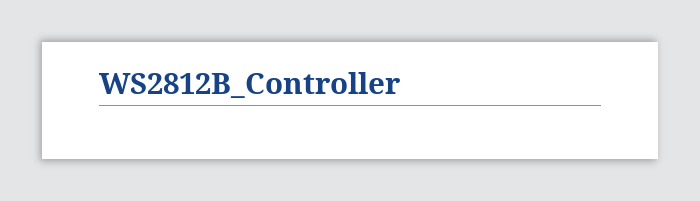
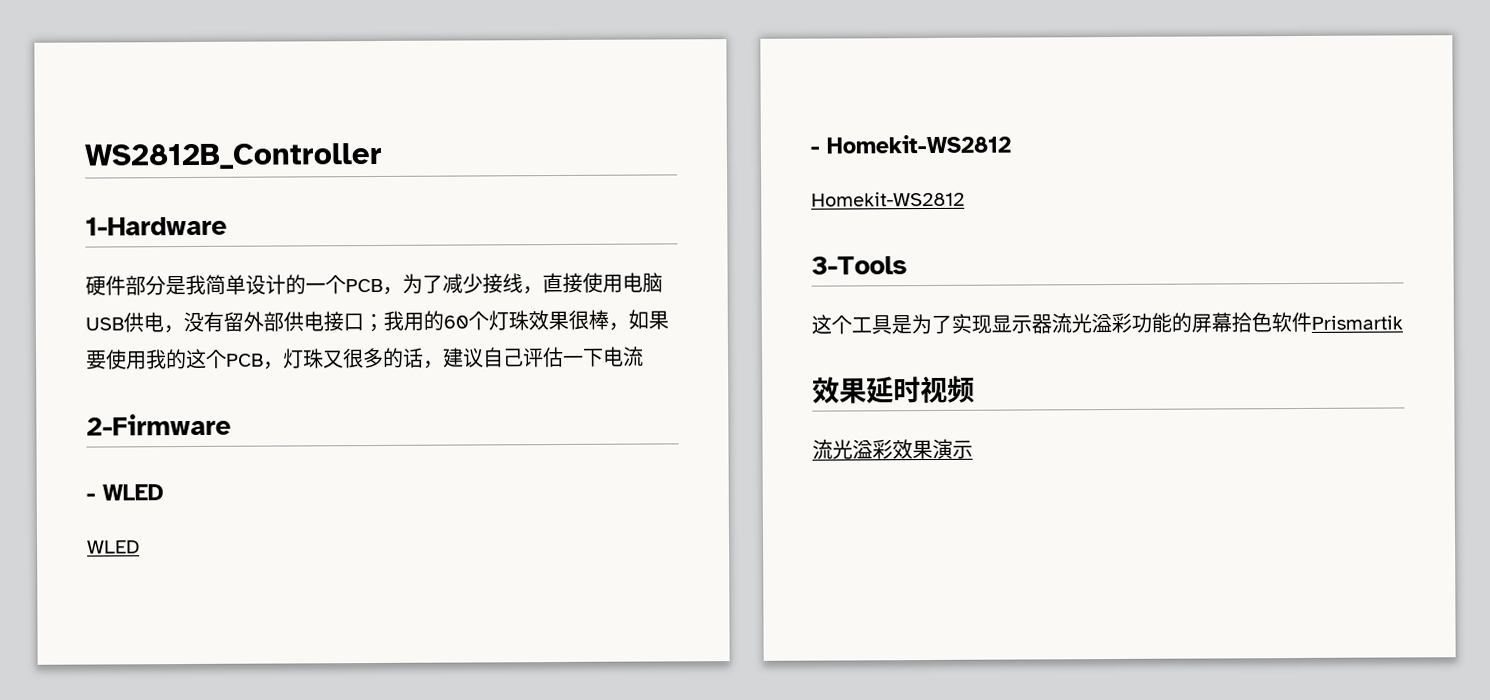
(400, 85) none -> [85,216,227,236] [85,272,663,296] [85,309,669,334] [85,346,644,370] [86,413,231,436] [86,484,164,501] [87,540,140,554] [810,134,1011,154] [811,191,965,207] [811,256,907,275] [811,311,1403,335] [812,375,975,404] [812,438,973,460] // 1-Hardware // 硬件部分是我简单设计的一个PCB，为了减少接线，直接使用电脑USB供电，没有留外部供电接口；我用的60个灯珠效果很棒，如果要使用我的这个PCB，灯珠又很多的话，建议自己评估一下电流 // 2-Firmware // - WLED // WLED // - Homekit-WS2812 // Homekit-WS2812 // 3-Tools // 这个工具是为了实现显示器流光溢彩功能的屏幕拾色软件Prismartik // 效果延时视频 // 流光溢彩效果演示

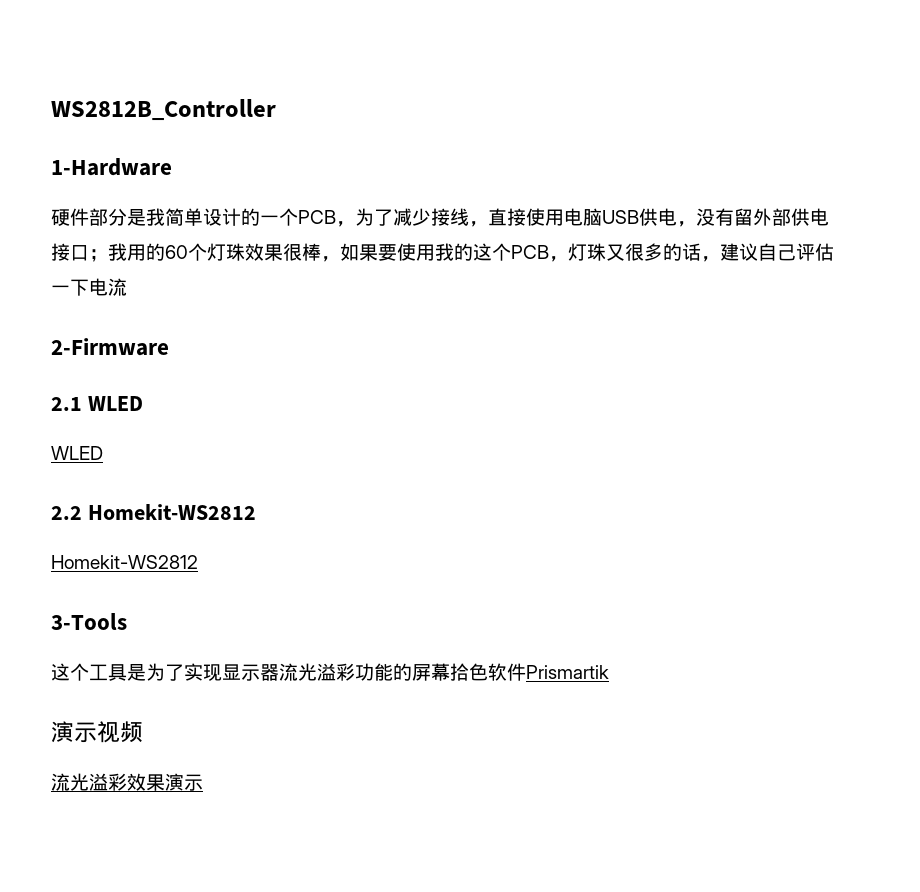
[86,493,96,501] - -> [51,397,82,411] 2.1
[810,146,820,154] - -> [51,506,82,520] 2.2
[812,376,921,404] 效果延时 -> [51,721,97,743] 演示

